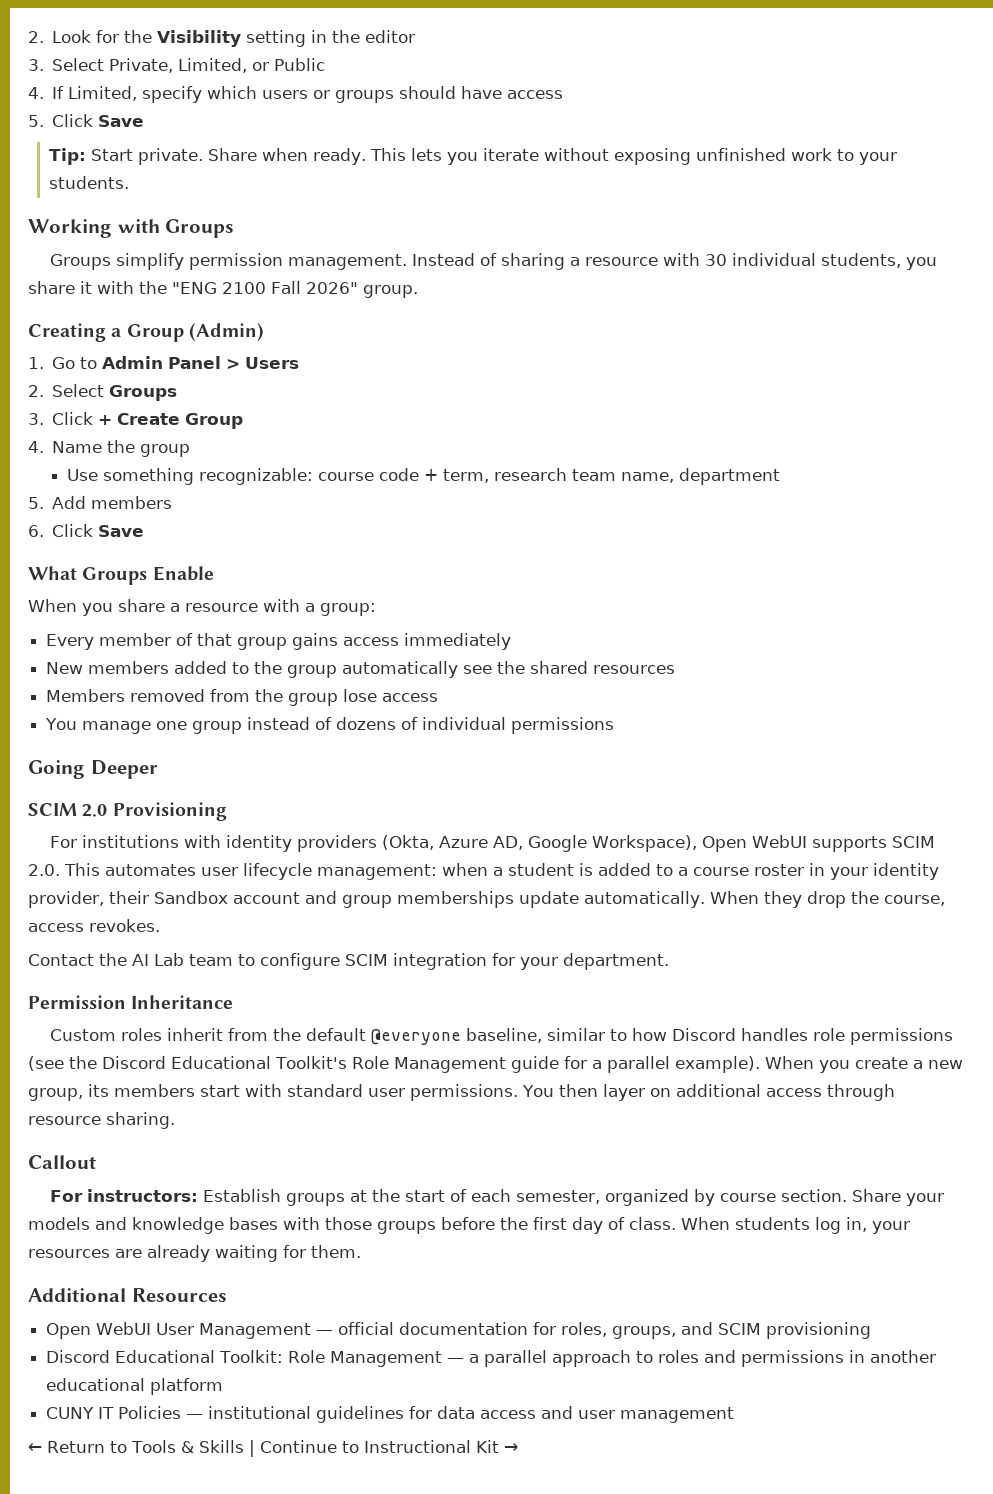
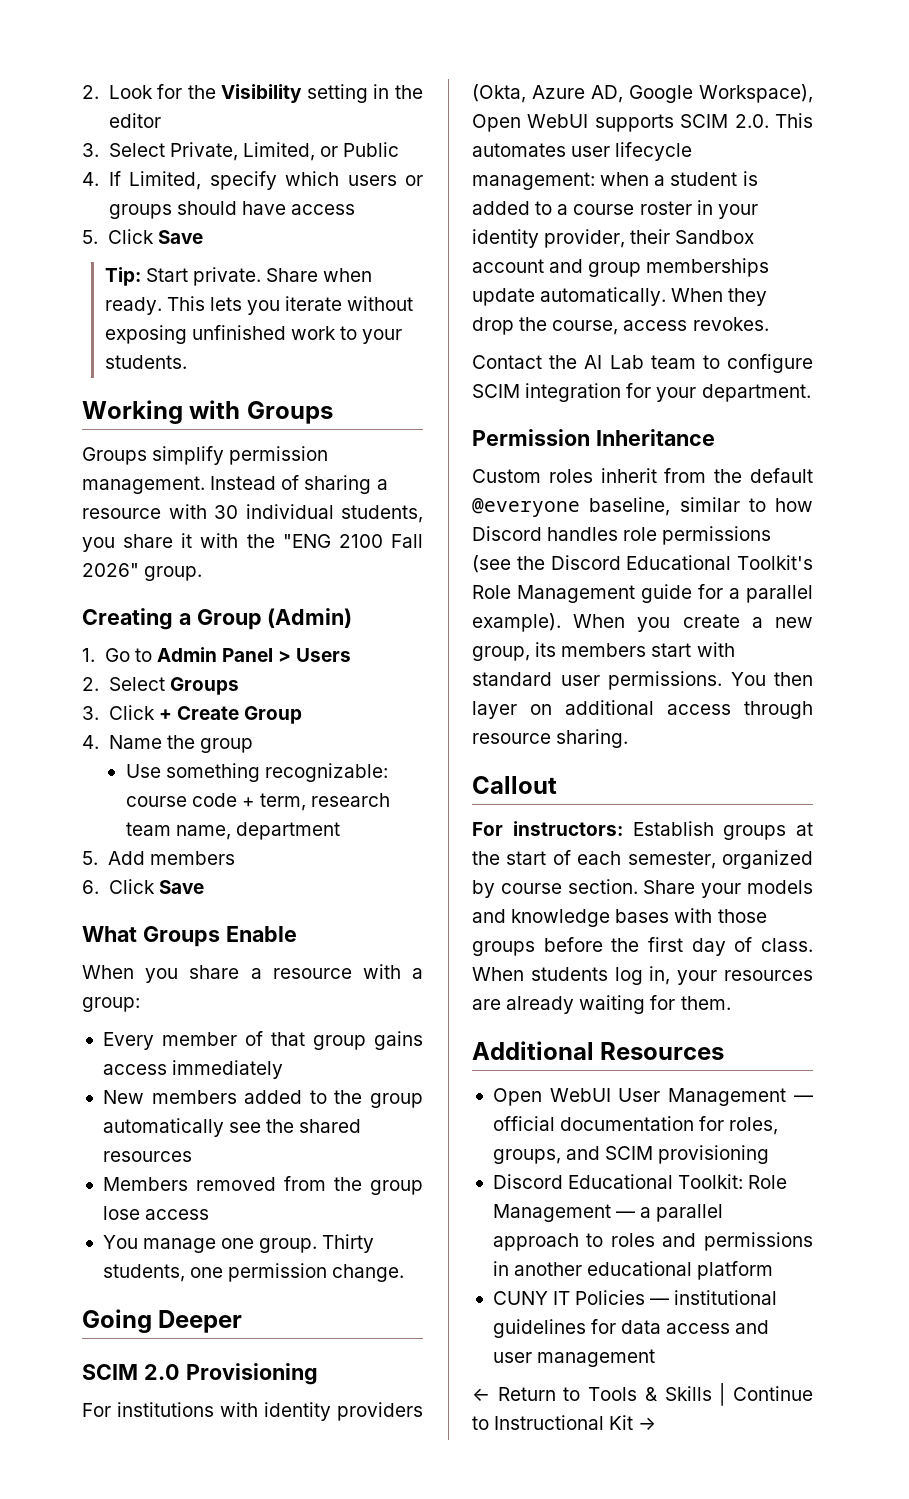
[192,717,615,734] group instead of dozens of individual permissions -> [259,1234,375,1253] [102,1263,405,1282] group. Thirty students, one permission change.

